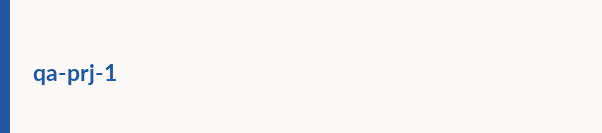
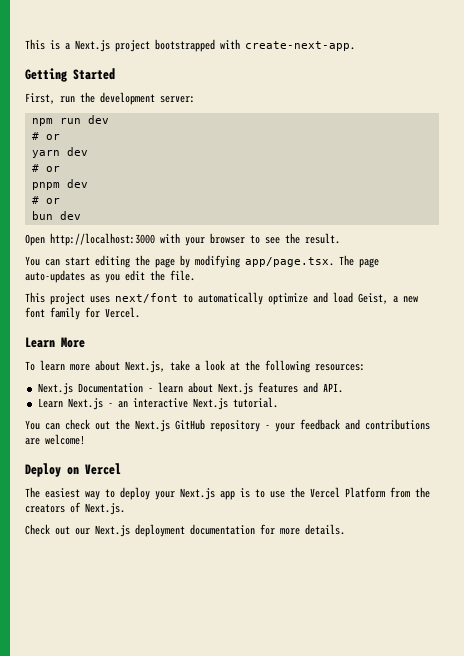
[33,64,117,85] qa-prj-1 -> [25,39,355,52] [25,68,115,82] [25,92,195,105] [31,115,109,126] [31,132,60,140] [31,147,88,158] [31,164,60,172] [31,179,88,190] [31,196,60,204] [31,211,81,220] [25,233,340,246] [25,255,379,268] [25,270,195,283] [25,292,418,305] [25,307,140,320] [25,337,85,348] [25,360,365,373] [37,382,343,395] [37,397,278,410] [25,419,430,432] [25,434,85,445] [25,463,121,477] [25,487,430,500] [25,502,125,515] [25,524,345,537] This is a Next.js project bootstrapped with create-next-app. // Getting Started // First, run the development server: // npm run dev // # or // yarn dev // # or // pnpm dev // # or // bun dev // Open http://localhost:3000 with your browser to see the result. // You can start editing the page by modifying app/page.tsx. The page auto-updates as you edit the file. // This project uses next/font to automatically optimize and load Geist, a new font family for Vercel. // Learn More // To learn more about Next.js, take a look at the following resources: // Next.js Documentation - learn about Next.js features and API. // Learn Next.js - an interactive Next.js tutorial. // You can check out the Next.js GitHub repository - your feedback and contributions are welcome! // Deploy on Vercel // The easiest way to deploy your Next.js app is to use the Vercel Platform from the creators of Next.js. // Check out our Next.js deployment documentation for more details.

